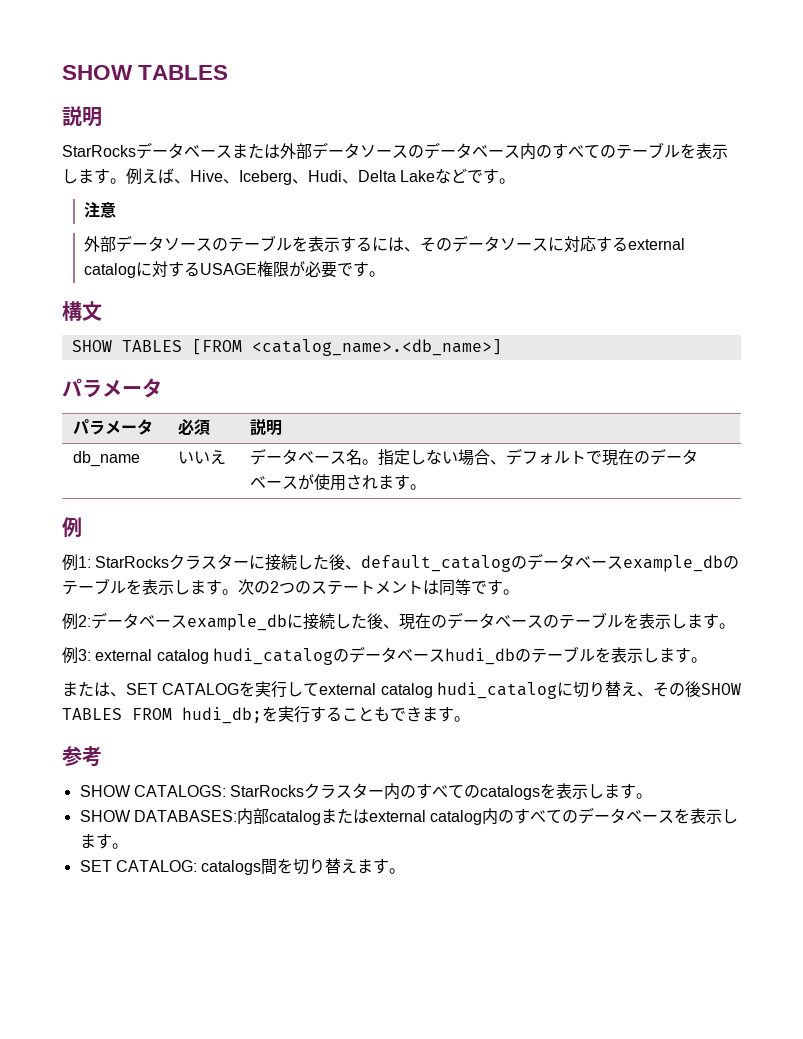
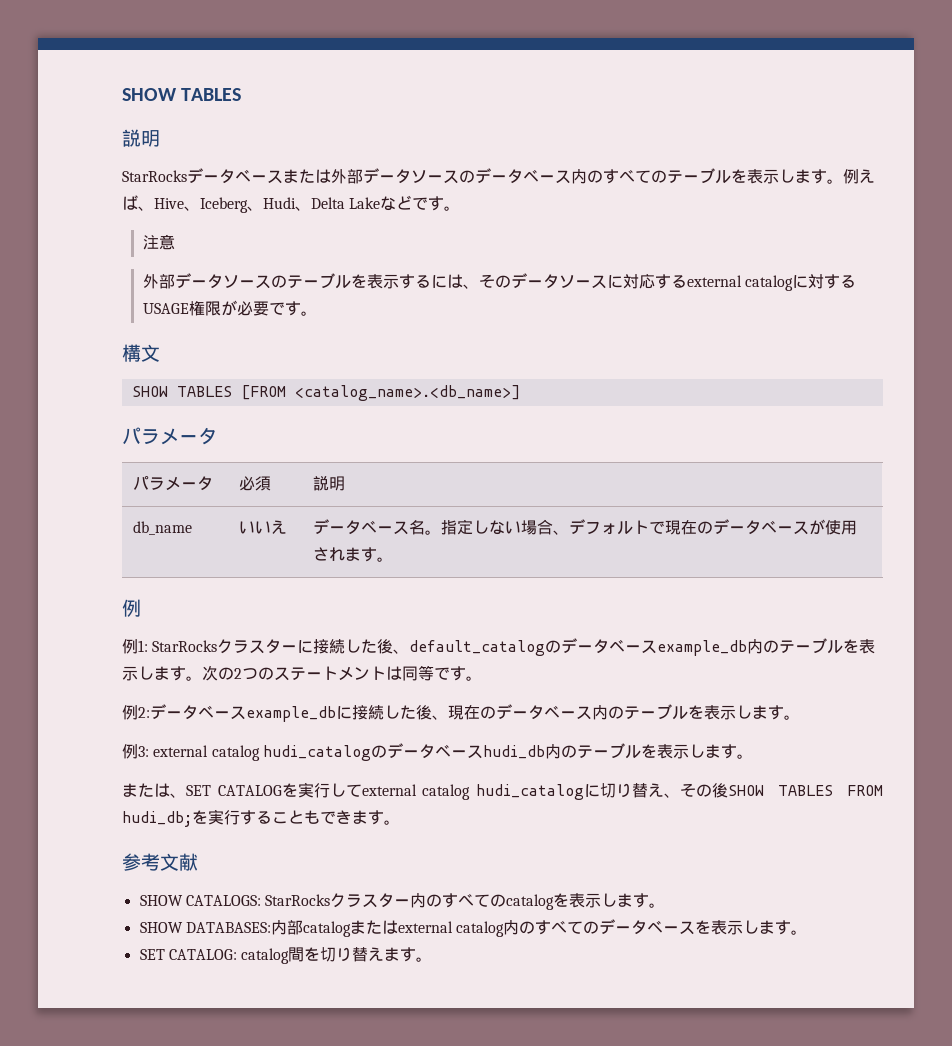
(724, 563) none -> [747,639,764,654] 内
(543, 621) none -> [592,705,608,720] 内
(515, 656) none -> [544,744,561,759] 内
(102, 756) none -> [160,853,198,871] 文献
[480,785,541,800] catalogs -> [506,894,555,910] catalog
[201,860,262,875] catalogs -> [241,948,290,964] catalog

